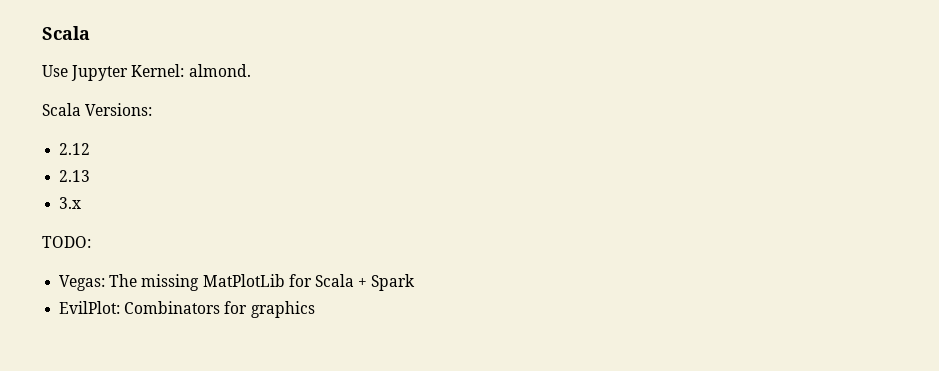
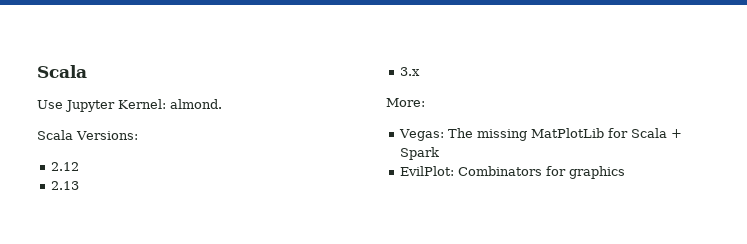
[42,236,91,248] TODO: -> [386,98,425,107] More:

